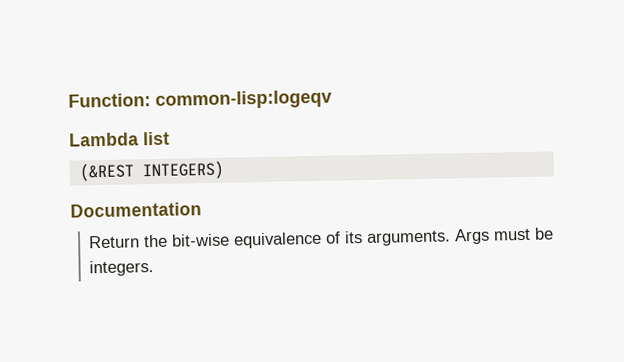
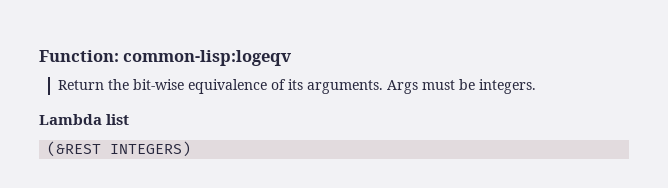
[69,131,170,147] [78,160,224,182] [70,202,202,218] // Lambda list // (&REST INTEGERS) // Documentation -> (292, 58) none
(155, 268) none -> [39,114,130,125] [47,141,192,157] // Lambda list // (&REST INTEGERS)

